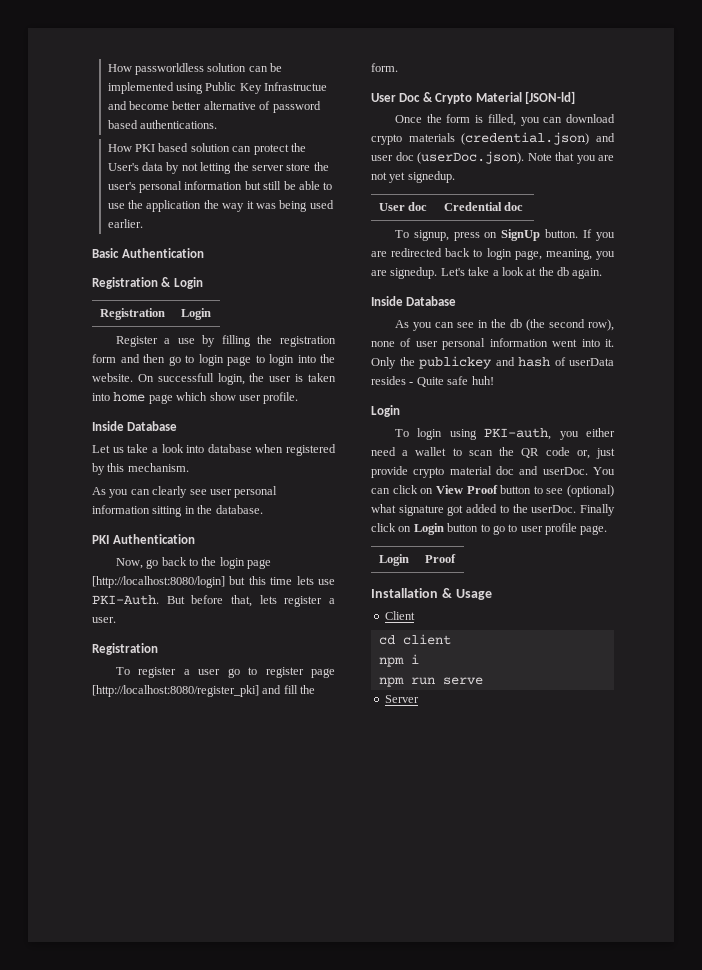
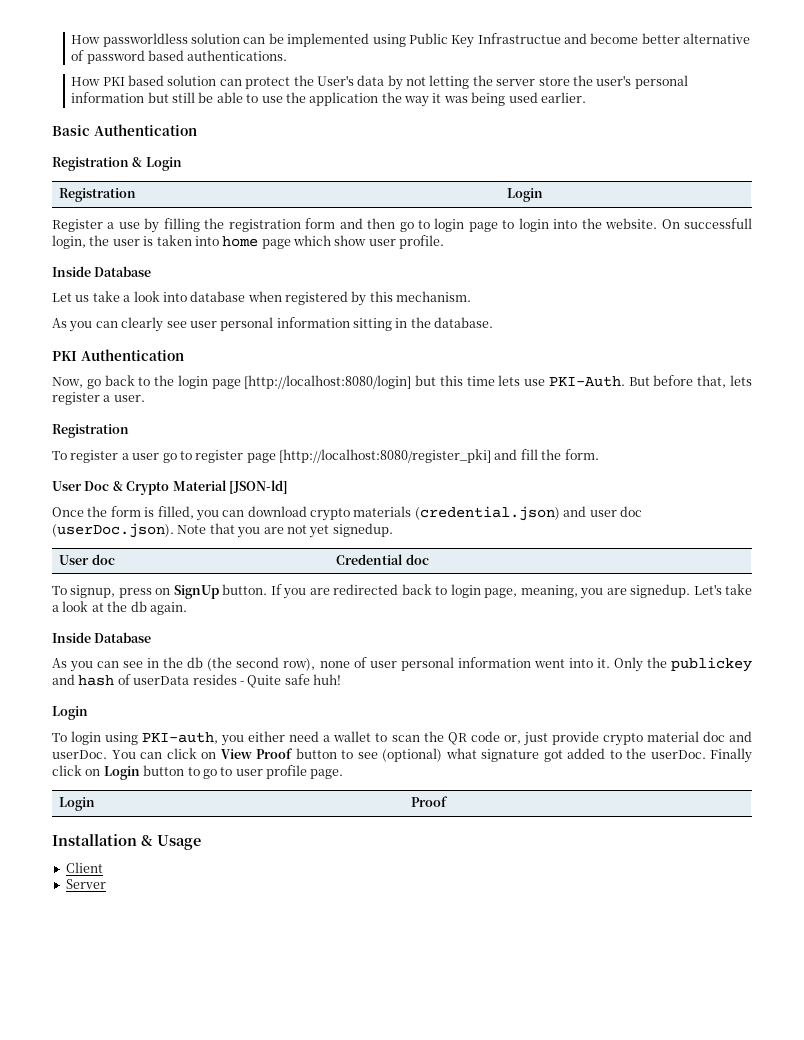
[378,634,451,645] [378,654,419,667] [378,677,483,687] // cd client // npm i // npm run serve -> (103, 867) none

